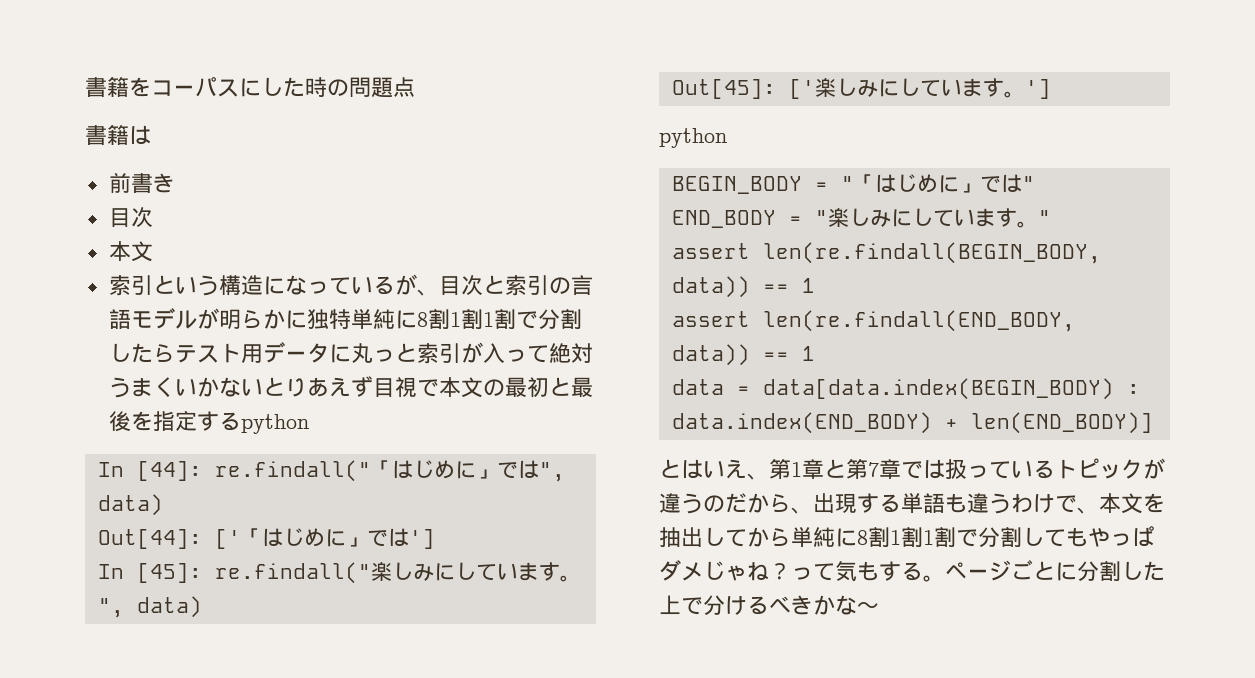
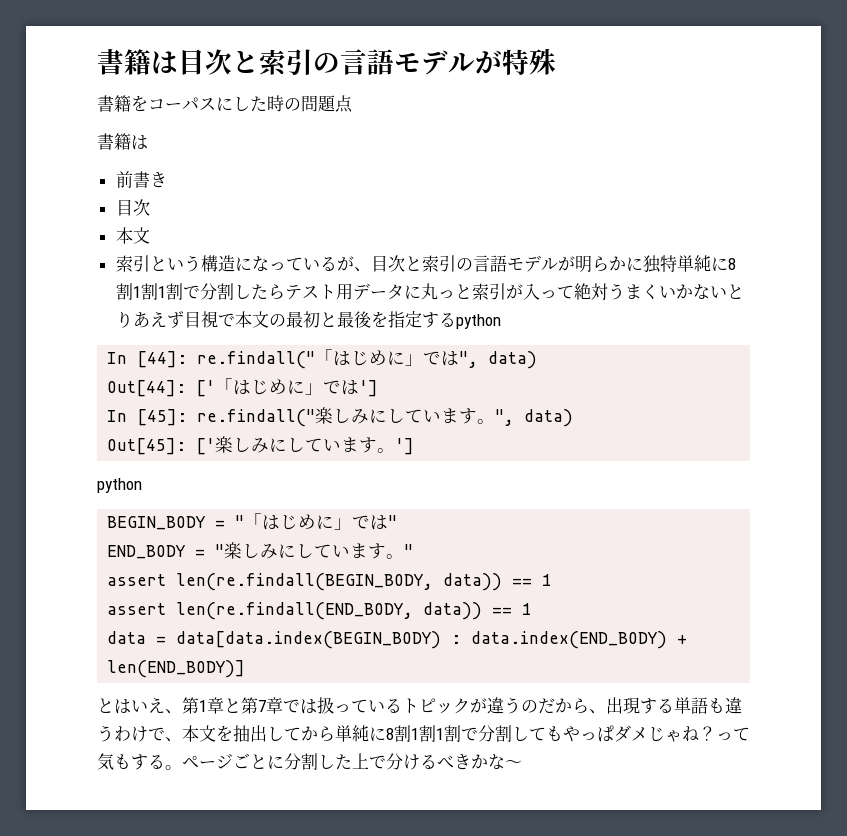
[85,77,129,97] 書籍 -> [97,48,556,76] [97,95,131,112] 書籍は目次と索引の言語モデルが特殊 // 書籍

